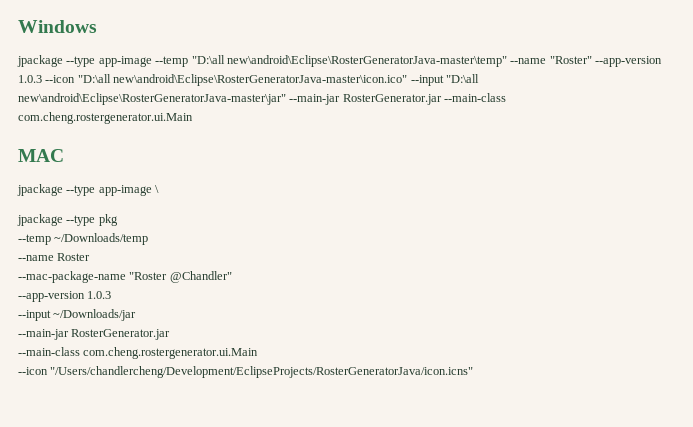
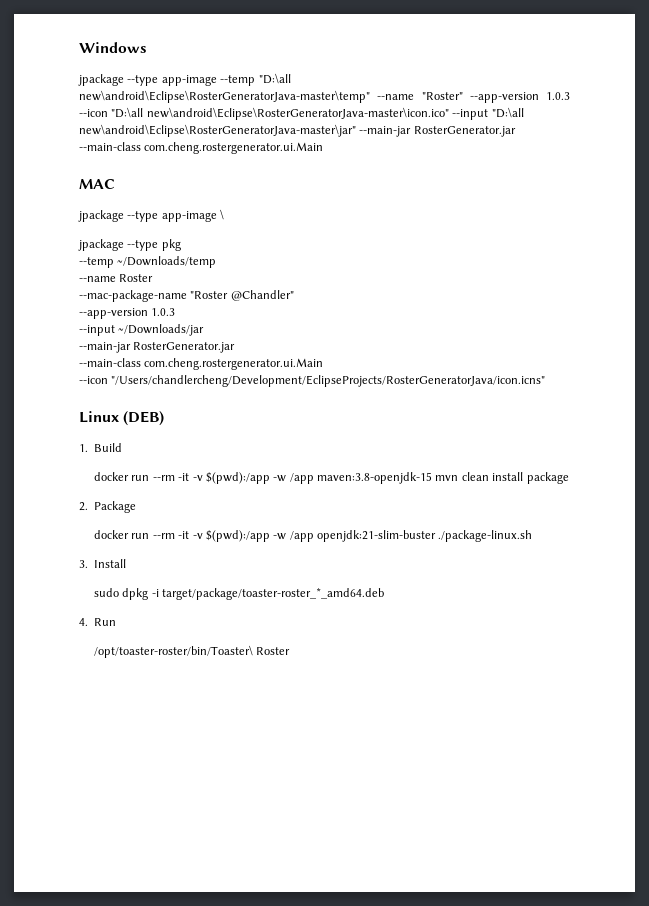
(474, 372) none -> [79,411,165,426] [79,443,123,452] [93,472,569,484] [79,501,137,513] [93,530,533,542] [79,559,127,568] [93,588,385,600] [79,618,117,626] [93,645,291,658] // Linux (DEB) // 1. Build // docker run --rm -it -v $(pwd):/app -w /app maven:3.8-openjdk-15 mvn clean install package // 2. Package // docker run --rm -it -v $(pwd):/app -w /app openjdk:21-slim-buster ./package-linux.sh // 3. Install // sudo dpkg -i target/package/toaster-roster_*_amd64.deb // 4. Run // /opt/toaster-roster/bin/Toaster\ Roster

